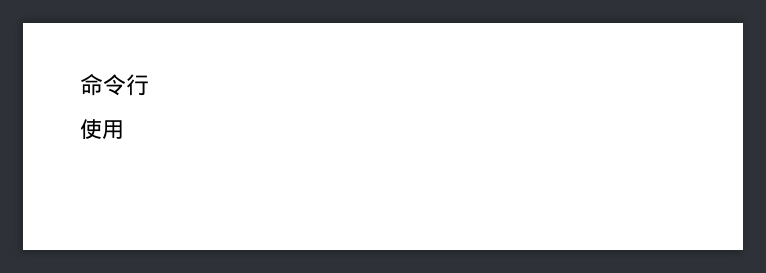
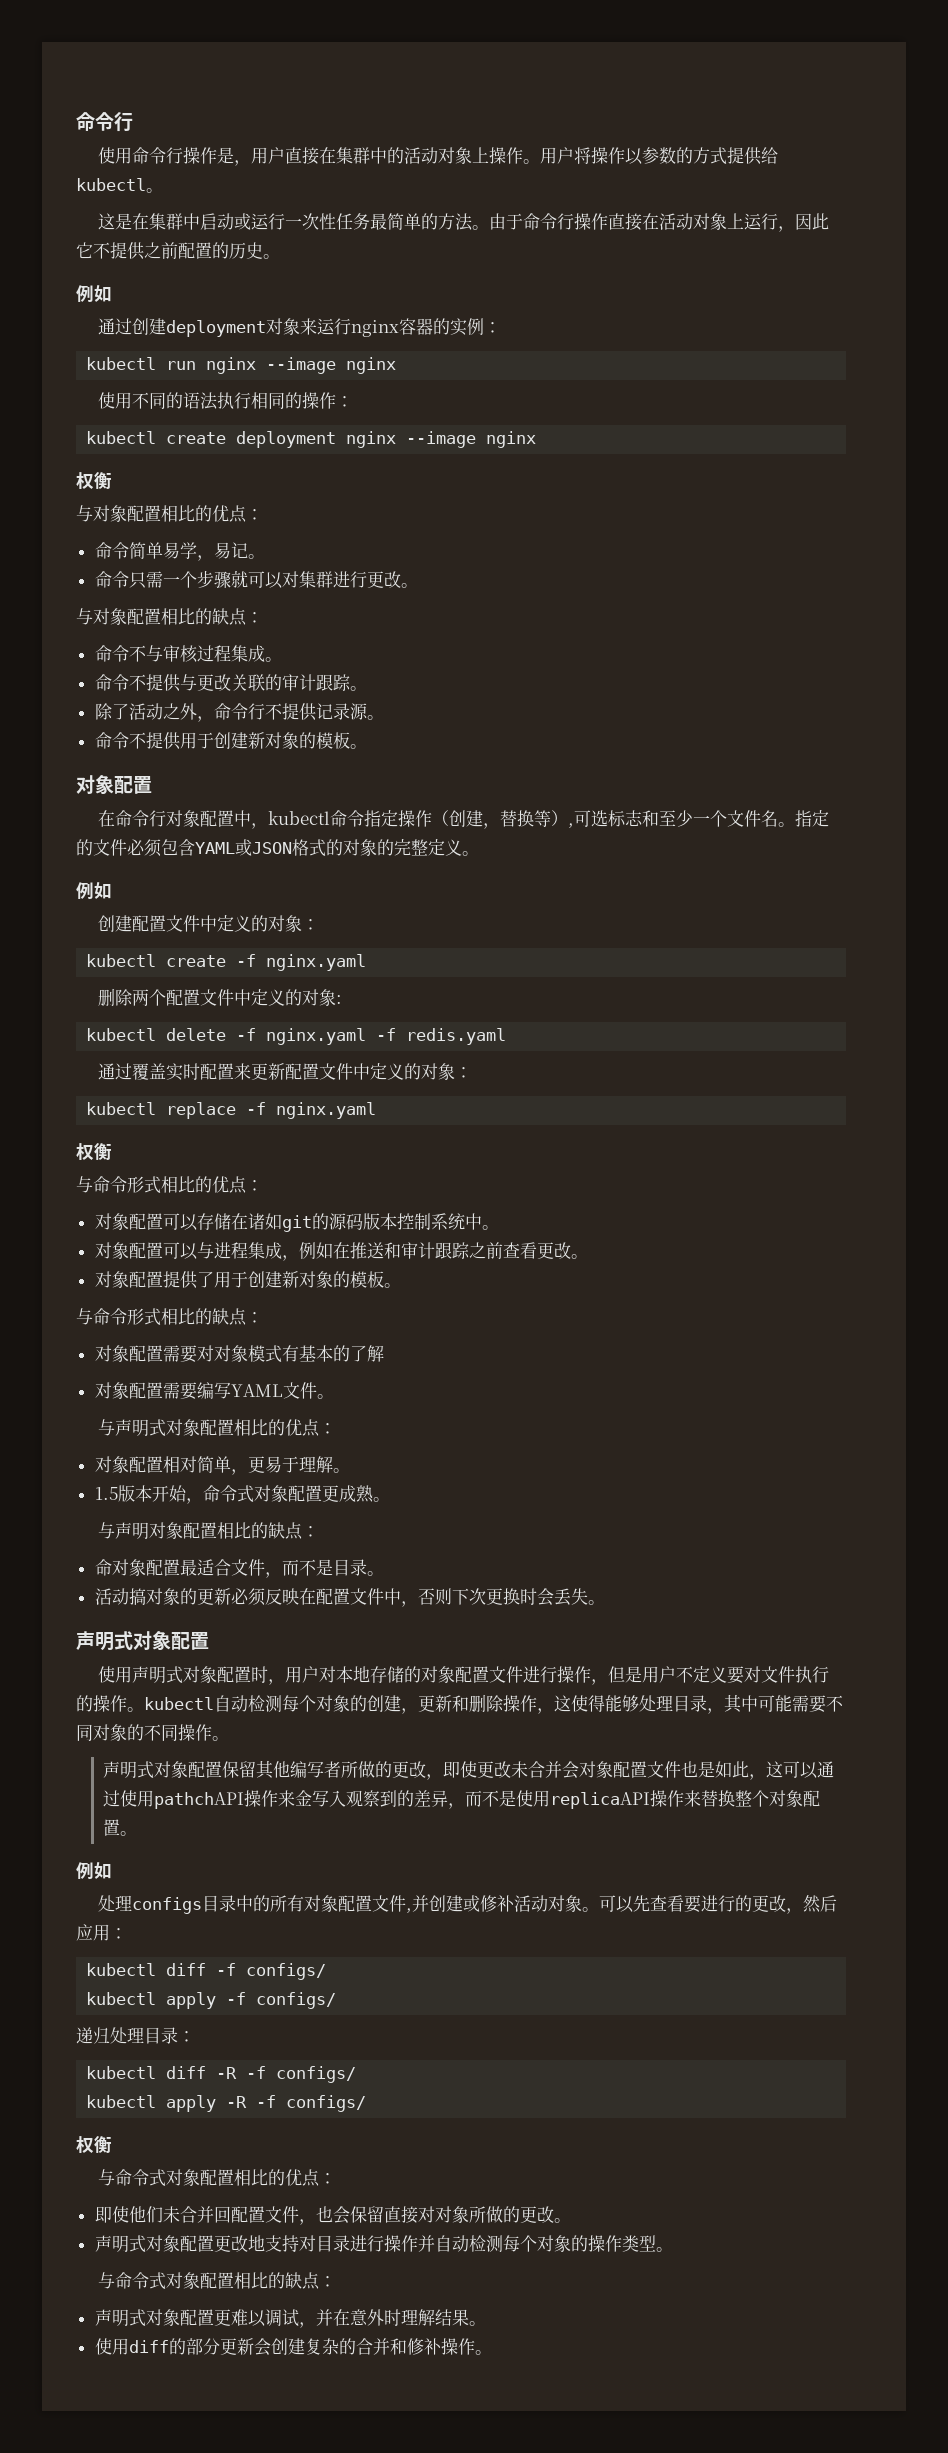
(124, 129) none -> [132,147,779,166] [76,178,163,193] [98,213,830,232] [76,242,280,260] [76,285,112,302] [98,318,502,337] [86,357,397,374] [98,392,354,410] [86,431,537,448] [76,472,112,489] [76,505,263,523] [94,542,265,561] [94,570,418,589] [76,608,263,626] [94,645,282,663] [94,674,367,692] [94,703,384,722] [94,732,367,750] [76,775,152,794] [98,810,830,829] [76,839,479,857] [76,882,112,899] [98,915,320,932] [86,954,367,971] [98,988,343,1006] [86,1028,507,1045] [98,1063,473,1081] [86,1102,377,1119] [76,1143,112,1160] [76,1176,263,1194] [94,1213,499,1232] [94,1242,588,1261] [94,1271,401,1289] [76,1308,263,1326] [94,1345,384,1363] [94,1382,334,1400] [98,1419,337,1437] [94,1456,350,1475] [94,1485,390,1504] [98,1522,320,1540] [94,1559,384,1578] [94,1588,605,1607] [76,1631,209,1651] [98,1666,830,1685] [76,1694,843,1714] [76,1724,229,1741] [103,1760,835,1780] [103,1790,821,1809] [103,1819,138,1836] [76,1862,112,1879] [98,1895,838,1914] [76,1924,127,1941] [86,1963,327,1980] [86,1992,337,2009] [76,2027,195,2044] [86,2066,357,2083] [86,2095,367,2112] [76,2136,112,2153] [98,2169,337,2187] [94,2206,571,2225] [94,2235,673,2253] [98,2272,337,2290] [94,2309,486,2328] [94,2338,492,2356] 命令行操作是，用户直接在集群中的活动对象上操作。用户将操作以参数的方式提供给kubectl。 // 这是在集群中启动或运行一次性任务最简单的方法。由于命令行操作直接在活动对象上运行，因此它不提供之前配置的历史。 // 例如 // 通过创建deployment对象来运行nginx容器的实例： // kubectl run nginx --image nginx // 使用不同的语法执行相同的操作： // kubectl create deployment nginx --image nginx // 权衡 // 与对象配置相比的优点： // 命令简单易学，易记。 // 命令只需一个步骤就可以对集群进行更改。 // 与对象配置相比的缺点： // 命令不与审核过程集成。 // 命令不提供与更改关联的审计跟踪。 // 除了活动之外，命令行不提供记录源。 // 命令不提供用于创建新对象的模板。 // 对象配置 // 在命令行对象配置中，kubectl命令指定操作（创建，替换等）,可选标志和至少一个文件名。指定的文件必须包含YAML或JSON格式的对象的完整定义。 // 例如 // 创建配置文件中定义的对象： // kubectl create -f nginx.yaml // 删除两个配置文件中定义的对象: // kubectl delete -f nginx.yaml -f redis.yaml // 通过覆盖实时配置来更新配置文件中定义的对象： // kubectl replace -f nginx.yaml // 权衡 // 与命令形式相比的优点： // 对象配置可以存储在诸如git的源码版本控制系统中。 // 对象配置可以与进程集成，例如在推送和审计跟踪之前查看更改。 // 对象配置提供了用于创建新对象的模板。 // 与命令形式相比的缺点： // 对象配置需要对对象模式有基本的了解 // 对象配置需要编写YAML文件。 // 与声明式对象配置相比的优点： // 对象配置相对简单，更易于理解。 // 1.5版本开始，命令式对象配置更成熟。 // 与声明对象配置相比的缺点： // 命对象配置最适合文件，而不是目录。 // 活动搞对象的更新必须反映在配置文件中，否则下次更换时会丢失。 // 声明式对象配置 // 使用声明式对象配置时，用户对本地存储的对象配置文件进行操作，但是用户不定义要对文件执行的操作。kubectl自动检测每个对象的创建，更新和删除操作，这使得能够处理目录，其中可能需要不同对象的不同操作。 // 声明式对象配置保留其他编写者所做的更改，即使更改未合并会对象配置文件也是如此，这可以通过使用pathchAPI操作来金写入观察到的差异，而不是使用replicaAPI操作来替换整个对象配置。 // 例如 // 处理configs目录中的所有对象配置文件,并创建或修补活动对象。可以先查看要进行的更改，然后应用： // kubectl diff -f configs/ // kubectl apply -f configs/ // 递归处理目录： // kubectl diff -R -f configs/ // kubectl apply -R -f configs/ // 权衡 // 与命令式对象配置相比的优点： // 即使他们未合并回配置文件，也会保留直接对对象所做的更改。 // 声明式对象配置更改地支持对目录进行操作并自动检测每个对象的操作类型。 // 与命令式对象配置相比的缺点： // 声明式对象配置更难以调试，并在意外时理解结果。 // 使用diff的部分更新会创建复杂的合并和修补操作。

